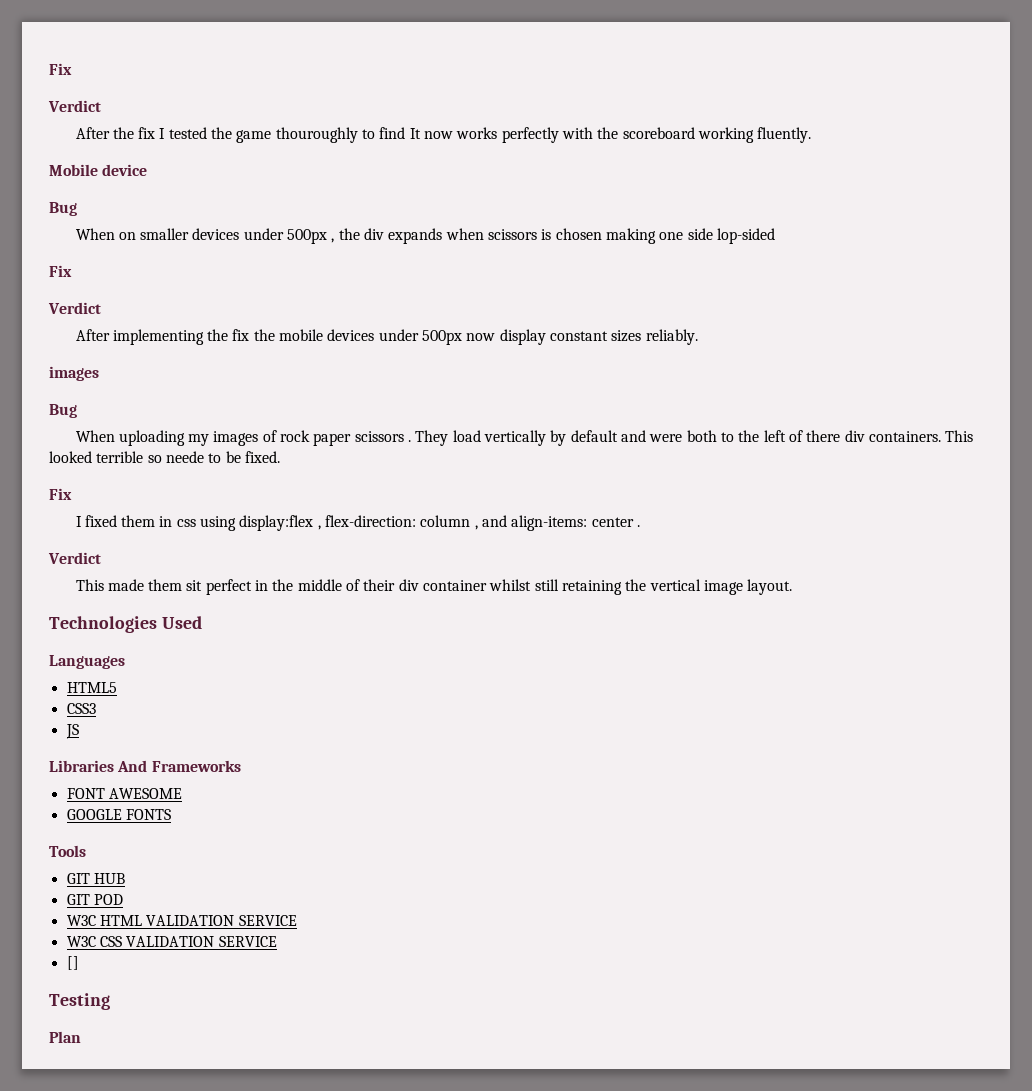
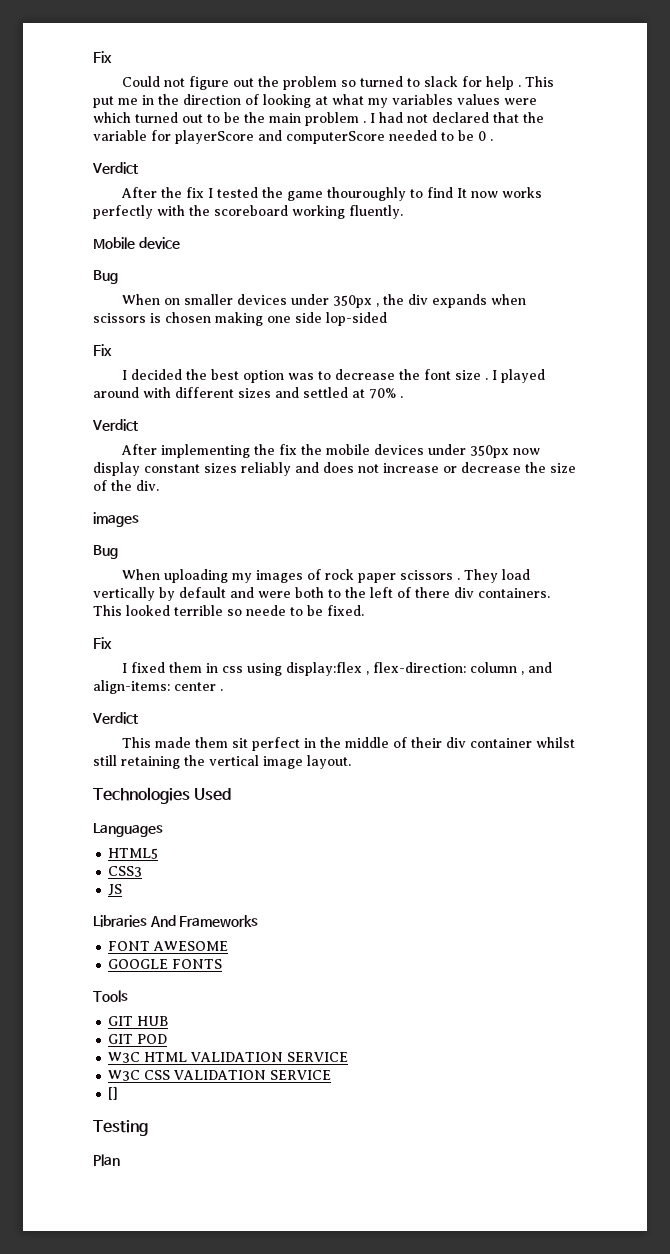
[49,63,72,75] Fix -> [93,51,112,63] [121,76,554,90] [93,94,537,108] [93,112,544,126] [93,130,493,144] Fix // Could not figure out the problem so turned to slack for help . This put me in the direction of looking at what my variables values were which turned out to be the main problem . I had not declared that the variable for playerScore and computerScore needed to be 0 .
[287,229,328,244] 500px -> [332,295,372,308] 350px
(72, 271) none -> [121,369,545,383] [93,387,403,399] // I decided the best option was to decrease the font size . I played around with different sizes and settled at 70% .
[422,330,463,345] 500px -> [469,445,509,458] 350px
[645,329,698,345] reliably. -> [241,462,576,476] [93,480,159,491] reliably and does not increase or decrease the size of the div.

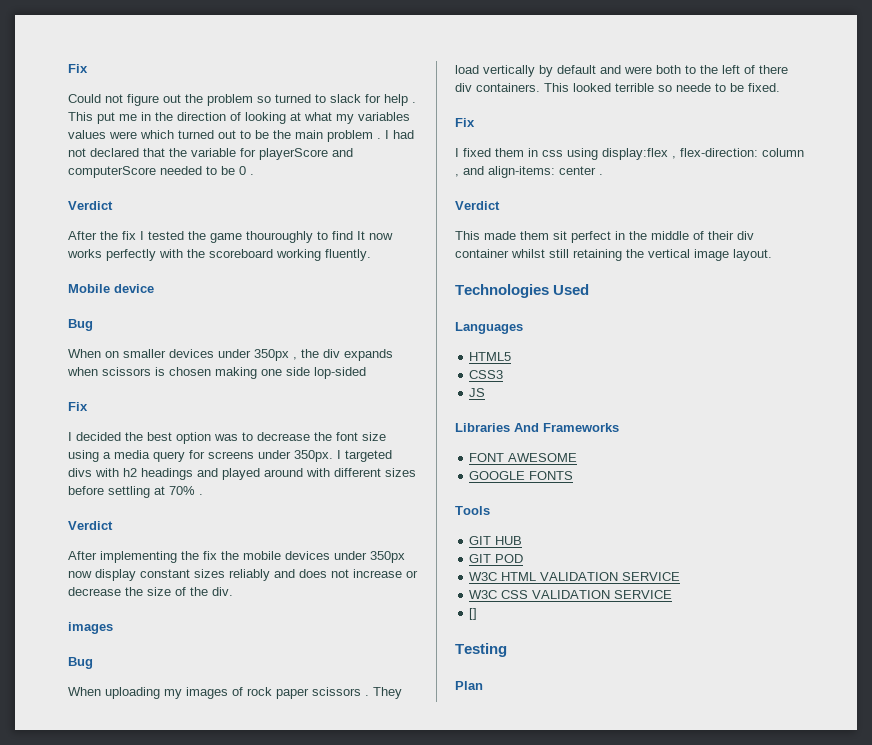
[484,370,497,380] . I -> [68,450,392,462] [68,468,218,480] using a media query for screens under 350px. I targeted divs with h2 headings and
[275,387,348,398] and settled -> [68,486,150,498] before settling

